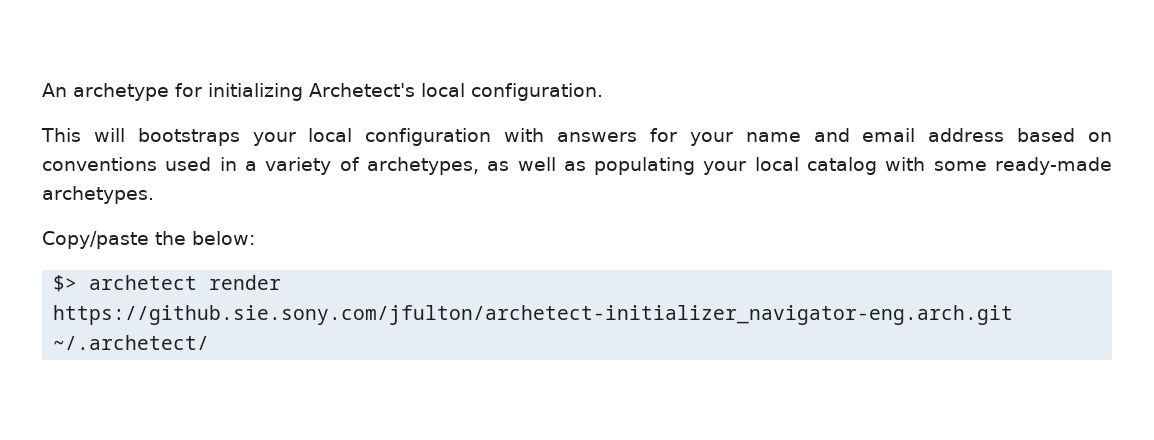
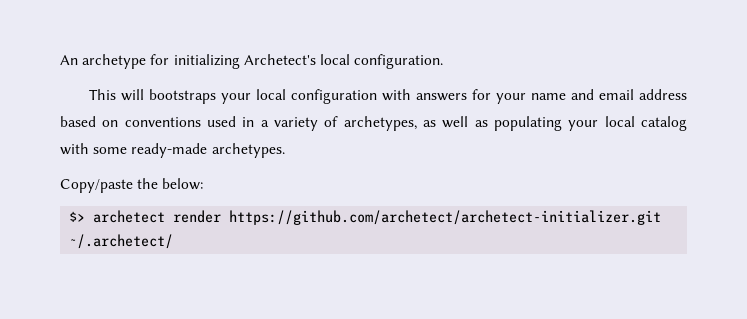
[53,305,1014,325] https://github.sie.sony.com/jfulton/archetect-initializer_navigator-eng.arch.git -> [229,210,662,225] https://github.com/archetect/archetect-initializer.git

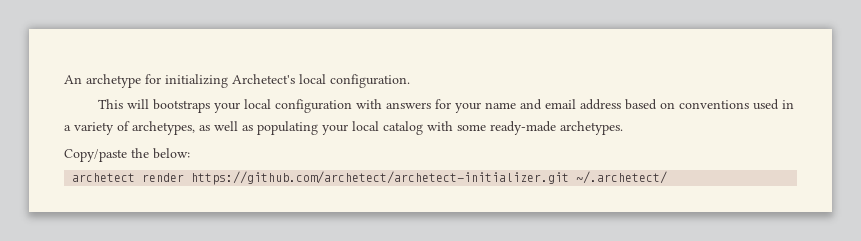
[69,211,86,222] $> -> (190, 153) none

